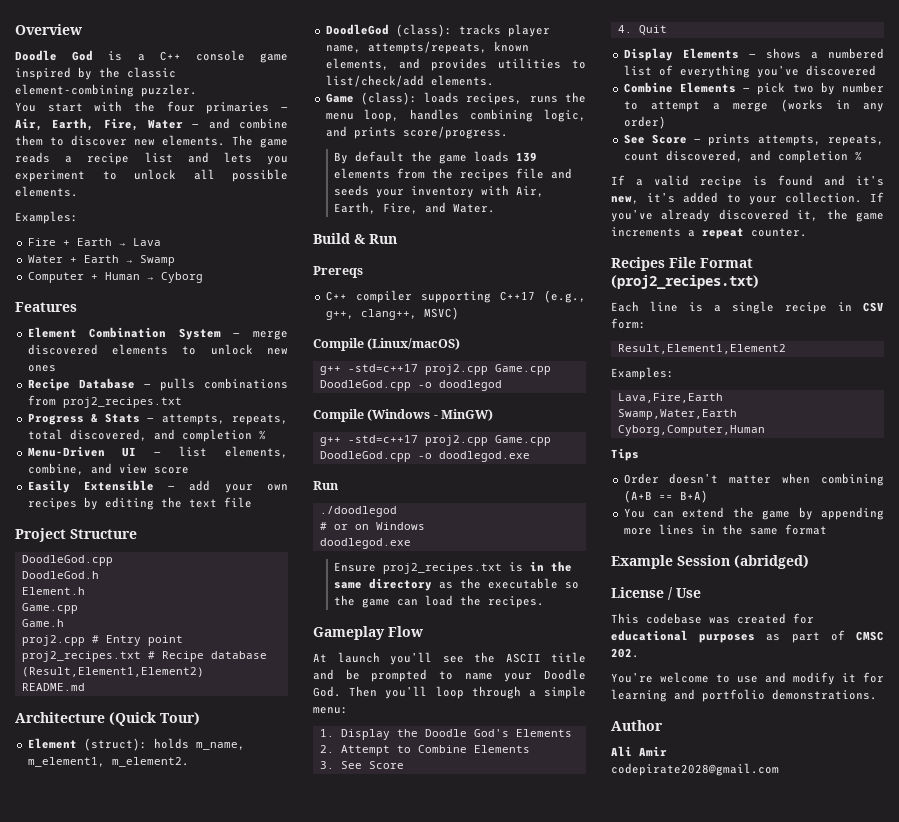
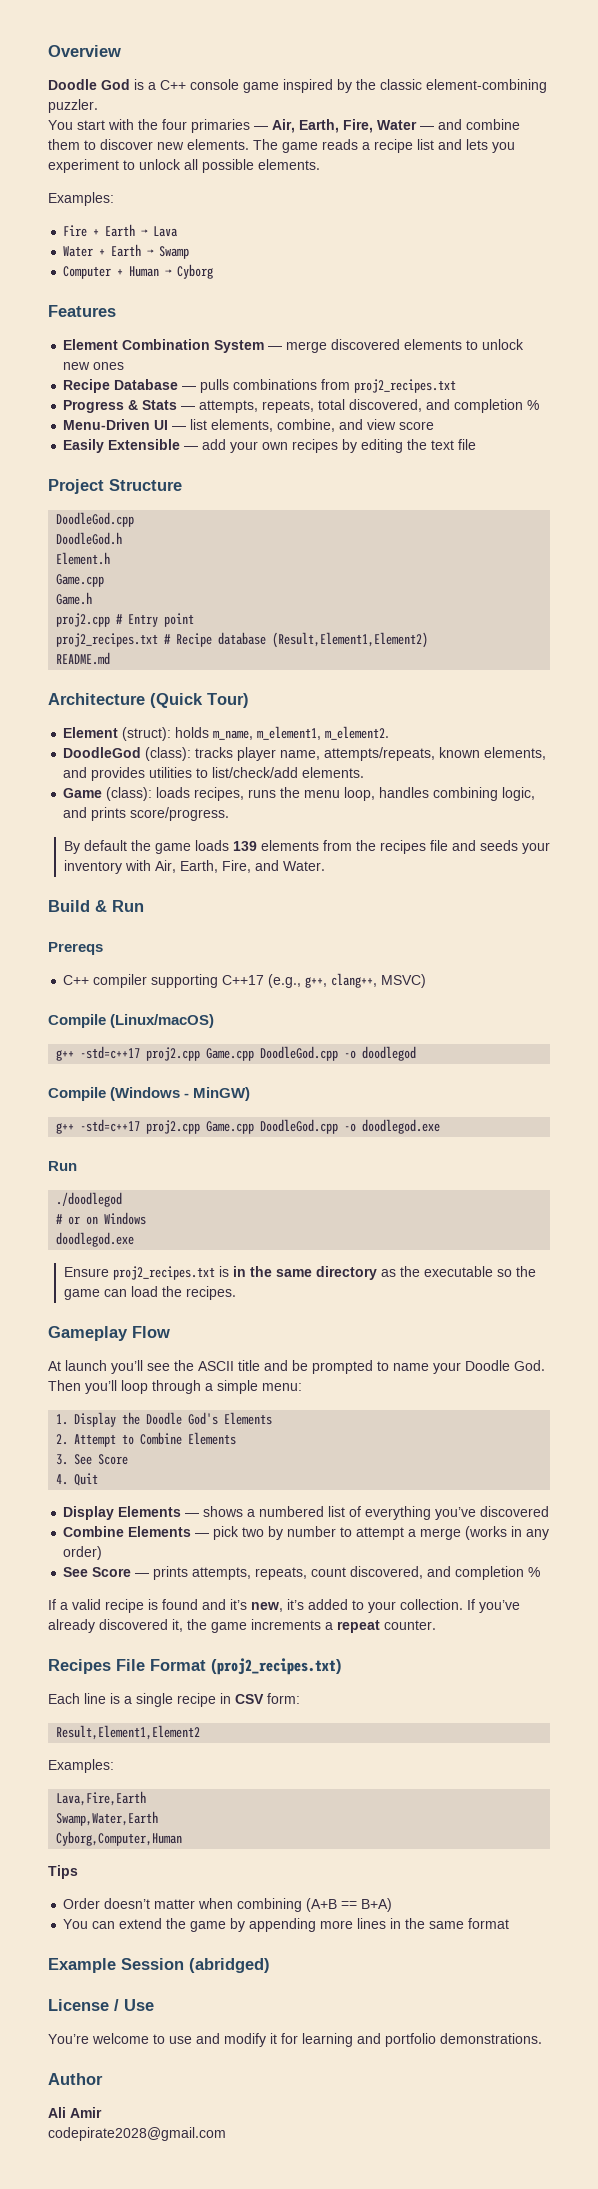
[611,613,814,624] [611,630,884,643] [611,648,639,658] // This codebase was created for educational purposes as part of CMSC 202. -> (154, 2005) none

